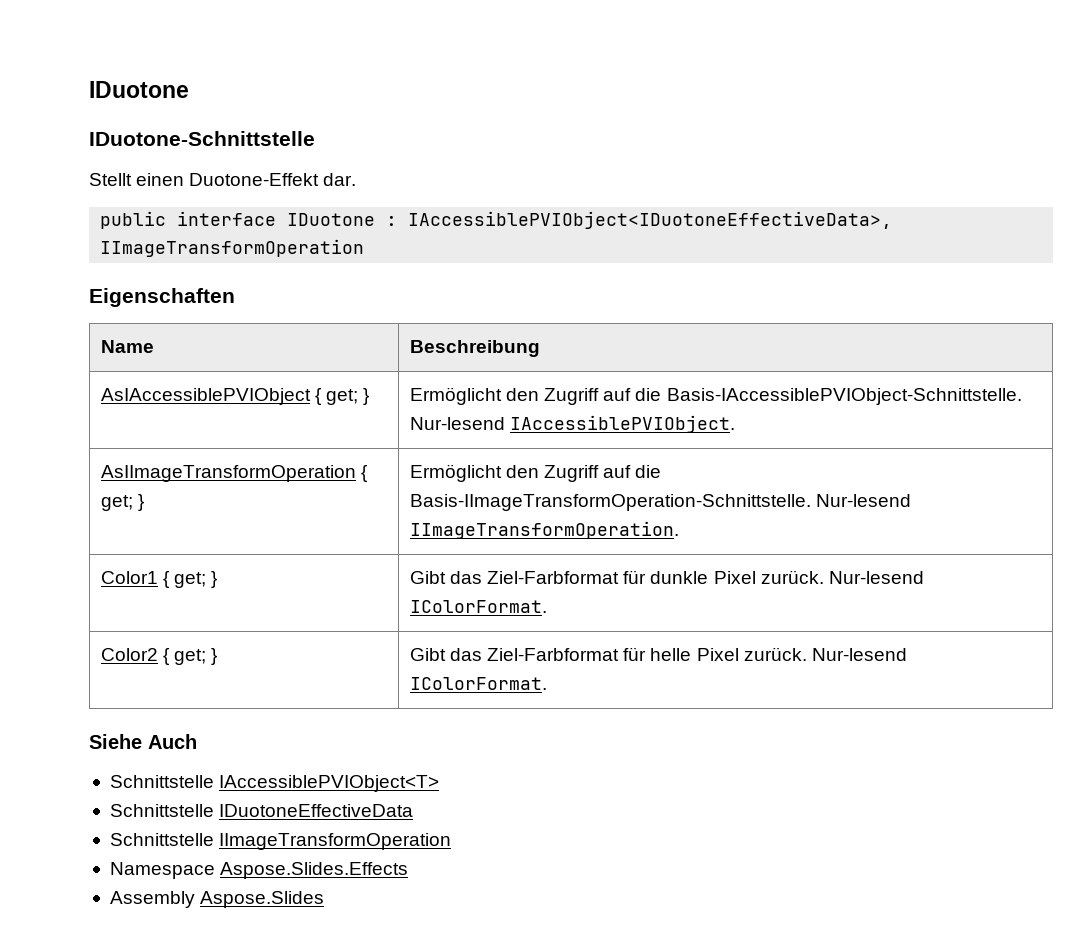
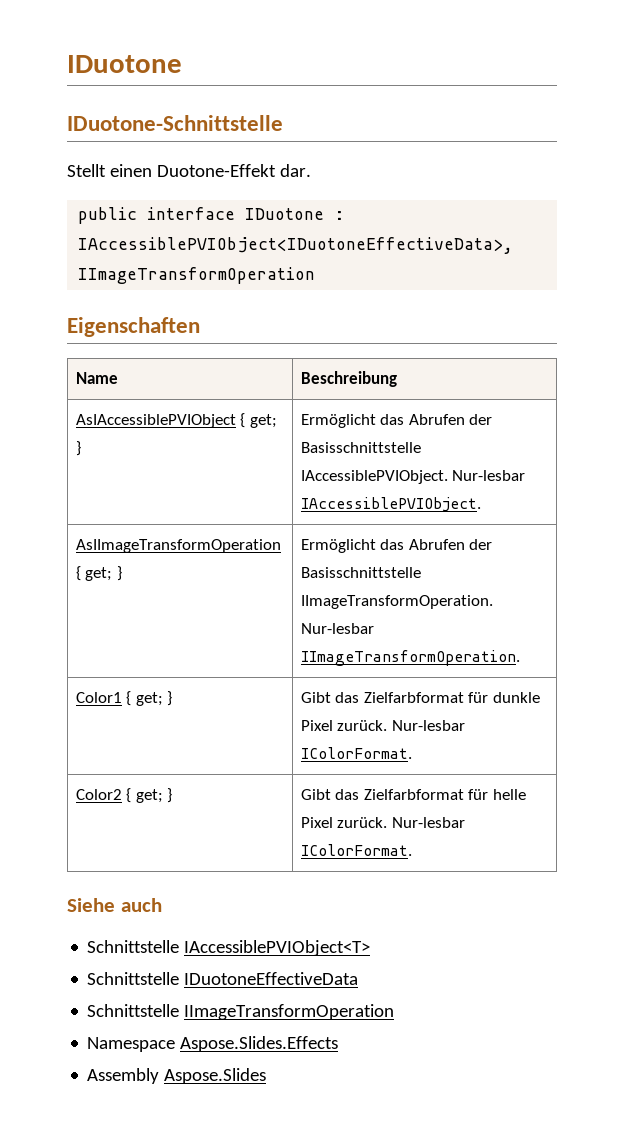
[506,388,1022,405] [409,417,505,430] den Zugriff auf die Basis-IAccessiblePVIObject-Schnittstelle. Nur-lesend -> [380,414,493,425] [300,442,421,453] [300,470,526,484] das Abrufen der Basisschnittstelle IAccessiblePVIObject. Nur-lesbar
[506,465,662,482] [409,494,912,511] den Zugriff auf die Basis-IImageTransformOperation-Schnittstelle. Nur-lesend -> [380,539,493,550] [300,567,421,578] [300,595,493,609] [300,623,374,634] das Abrufen der Basisschnittstelle IImageTransformOperation. Nur-lesbar
[487,571,620,584] Ziel-Farbformat -> [363,692,464,703] Zielfarbformat
[828,571,924,584] Nur-lesend -> [391,720,465,731] Nur-lesbar
[487,648,620,661] Ziel-Farbformat -> [363,789,464,800] Zielfarbformat
[811,648,907,661] Nur-lesend -> [391,817,465,828] Nur-lesbar
[148,734,197,749] Auch -> [120,898,162,912] auch

